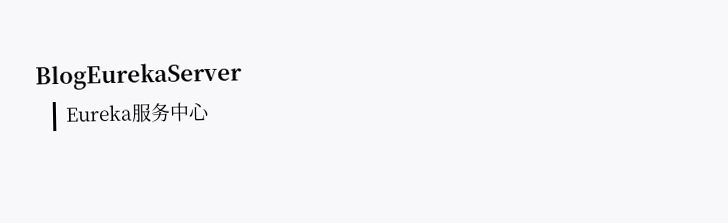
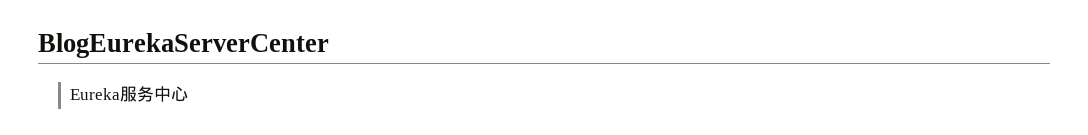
[35,61,242,91] BlogEurekaServer -> [38,33,329,58] BlogEurekaServerCenter

